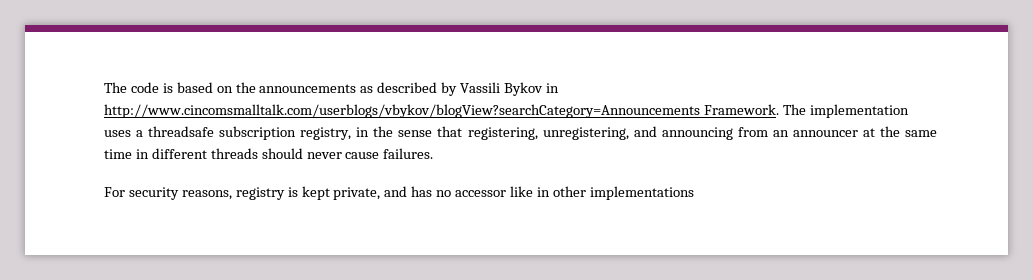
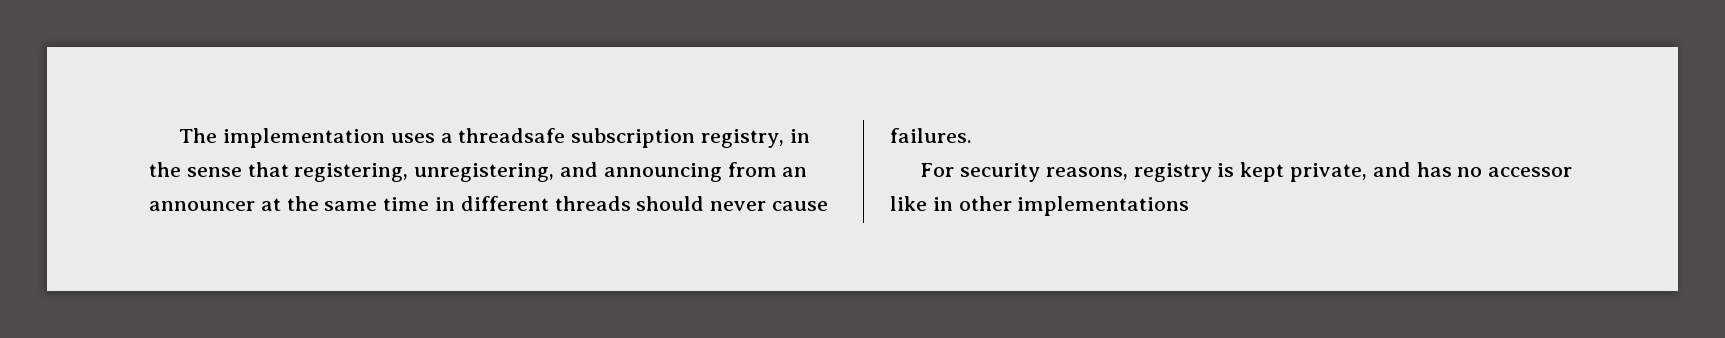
[104,82,559,96] [104,104,806,118] The code is based on the announcements as described by Vassili Bykov in http://www.cincomsmalltalk.com/userblogs/vbykov/blogView?searchCategory=Announcements Framework. The -> [179,128,218,143] The

